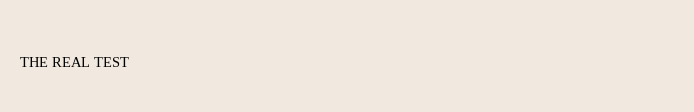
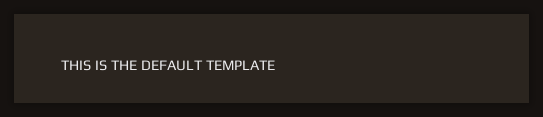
[20,57,129,67] THE REAL TEST -> [61,60,275,71] THIS IS THE DEFAULT TEMPLATE

